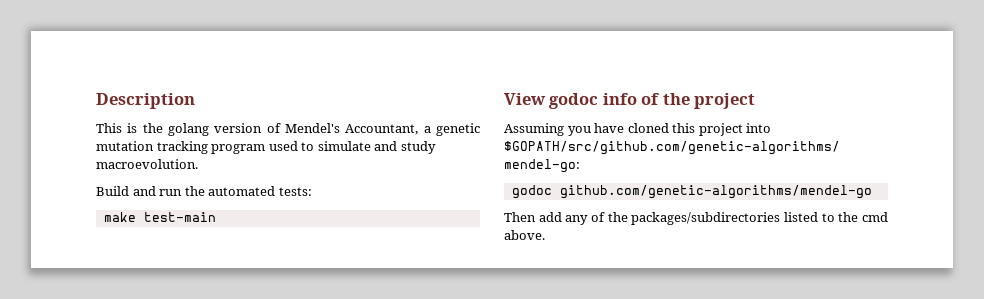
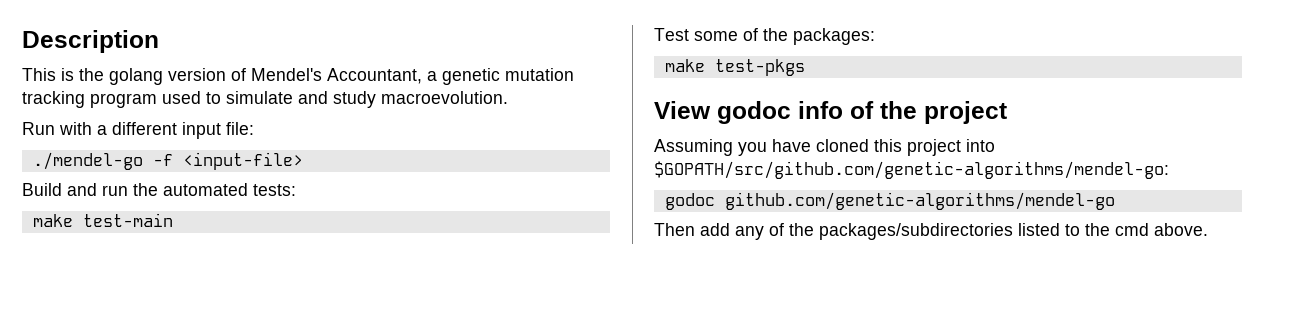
(198, 164) none -> [22,122,254,139] [32,152,303,170] // Run with a different input file: // ./mendel-go -f <input-file>
(216, 217) none -> [654,28,875,45] [664,59,805,76] // Test some of the packages: // make test-pkgs

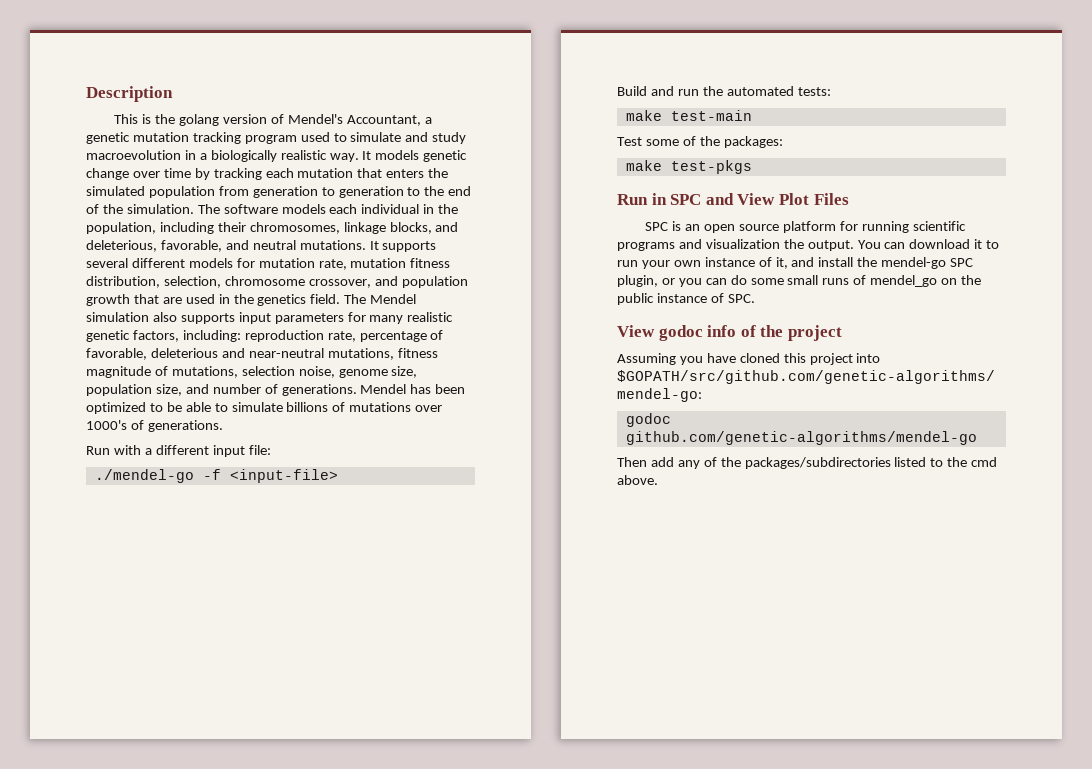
[381,91,508,104] macroevolution. -> [86,150,468,162] [86,168,449,180] [86,186,472,198] [86,204,459,214] [86,222,459,234] [86,240,437,252] [86,258,451,270] [86,276,468,288] [86,294,417,306] [86,312,454,324] [86,330,444,342] [86,348,438,360] [86,366,418,378] [86,384,466,396] [86,402,443,414] [86,420,223,432] macroevolution in a biologically realistic way. It models genetic change over time by tracking each mutation that enters the simulated population from generation to generation to the end of the simulation. The software models each individual in the population, including their chromosomes, linkage blocks, and deleterious, favorable, and neutral mutations. It supports several different models for mutation rate, mutation fitness distribution, selection, chromosome crossover, and population growth that are used in the genetics field. The Mendel simulation also supports input parameters for many realistic genetic factors, including: reproduction rate, percentage of favorable, deleterious and near-neutral mutations, fitness magnitude of mutations, selection noise, genome size, population size, and number of generations. Mendel has been optimized to be able to simulate billions of mutations over 1000's of generations.
(805, 67) none -> [617,193,849,205] [645,221,966,233] [617,239,1000,251] [617,257,974,269] [617,275,982,287] [617,293,755,305] // Run in SPC and View Plot Files // SPC is an open source platform for running scientific programs and visualization the output. You can download it to run your own instance of it, and install the mendel-go SPC plugin, or you can do some small runs of mendel_go on the public instance of SPC.

